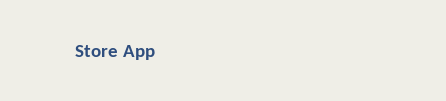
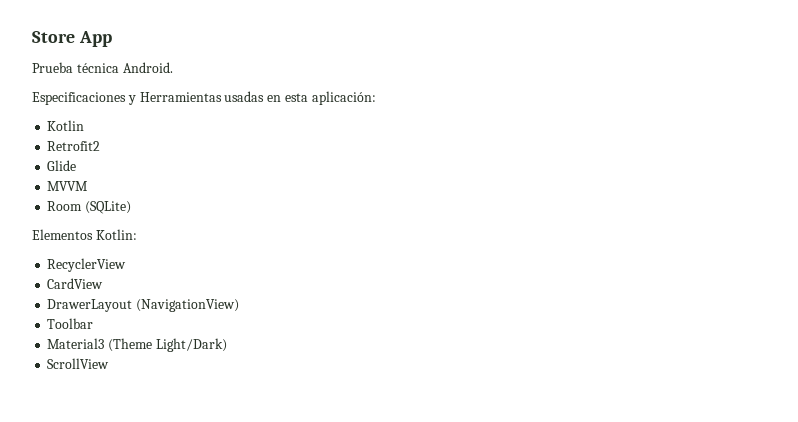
(155, 52) none -> [32,62,173,73] [32,91,376,105] [47,120,85,131] [47,141,101,151] [47,160,77,171] [47,181,89,191] [47,201,132,214] [32,229,137,240] [47,258,127,272] [47,278,104,289] [47,299,240,312] [47,318,94,329] [47,338,227,352] [47,358,110,369] // Prueba técnica Android. // Especificaciones y Herramientas usadas en esta aplicación: // Kotlin // Retrofit2 // Glide // MVVM // Room (SQLite) // Elementos Kotlin: // RecyclerView // CardView // DrawerLayout (NavigationView) // Toolbar // Material3 (Theme Light/Dark) // ScrollView

